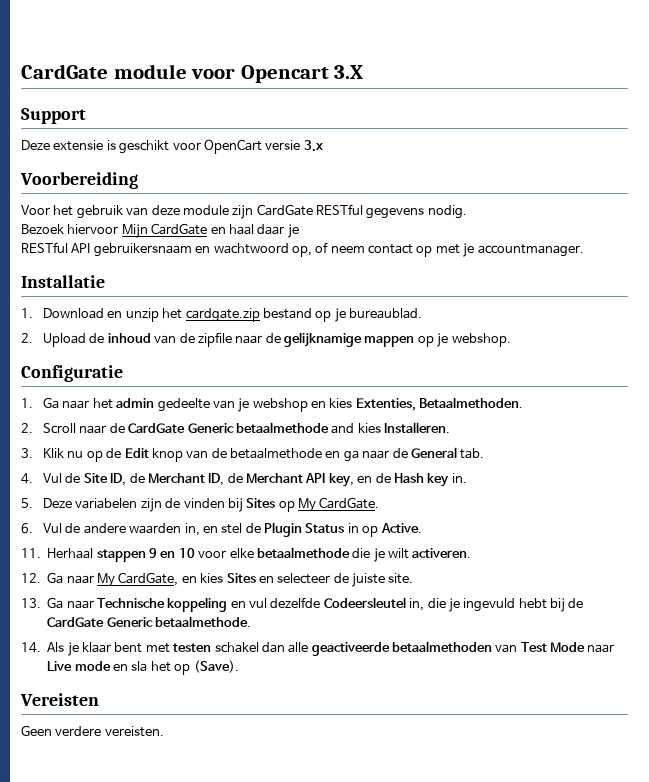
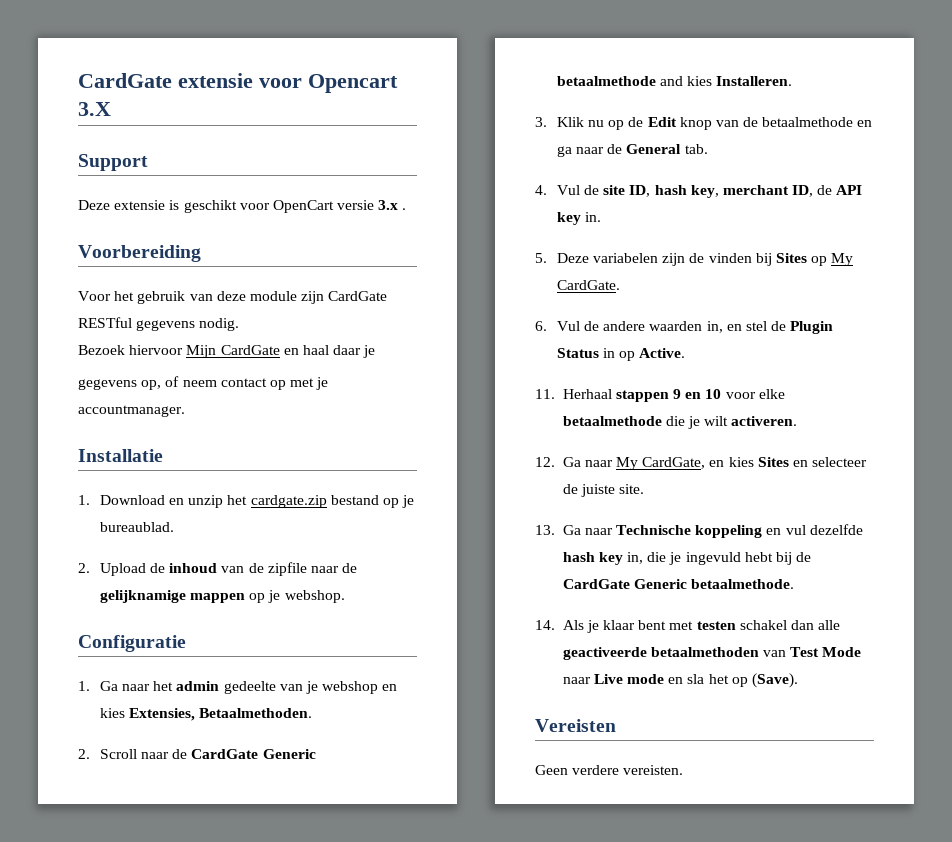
[21,64,187,79] CardGate module -> [78,73,253,88] CardGate extensie
(323, 146) none -> [402,208,407,210] .
[21,242,289,257] RESTful API gebruikersnaam en wachtwoord -> [78,379,137,390] gegevens
[355,398,416,411] Extenties, -> [129,708,196,721] Extensies,
[83,473,424,487] Site ID, de Merchant ID, de Merchant API key, en de Hash -> [603,185,863,198] site ID, hash key, merchant ID, de API
[323,597,406,608] Codeersleutel -> [562,552,623,565] hash key

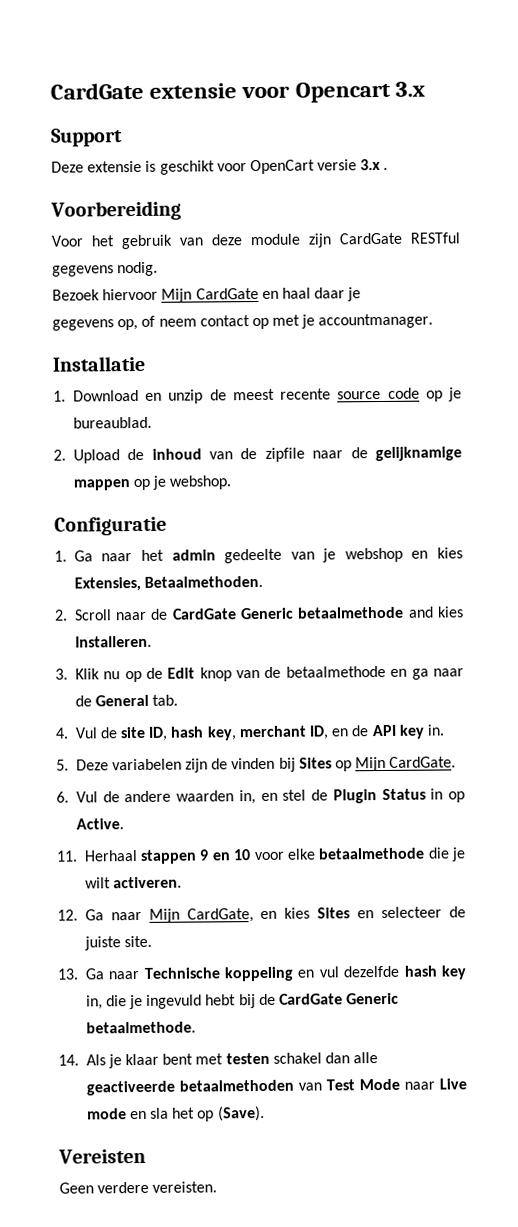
[78,102,111,116] 3.X -> [394,81,425,97] 3.x
[227,495,379,508] het cardgate.zip bestand -> [209,387,420,401] de meest recente source code
(814, 191) none -> [331,728,350,737] en
[831,253,854,266] My -> [355,756,387,772] Mijn
[616,457,639,470] My -> [148,908,180,923] Mijn

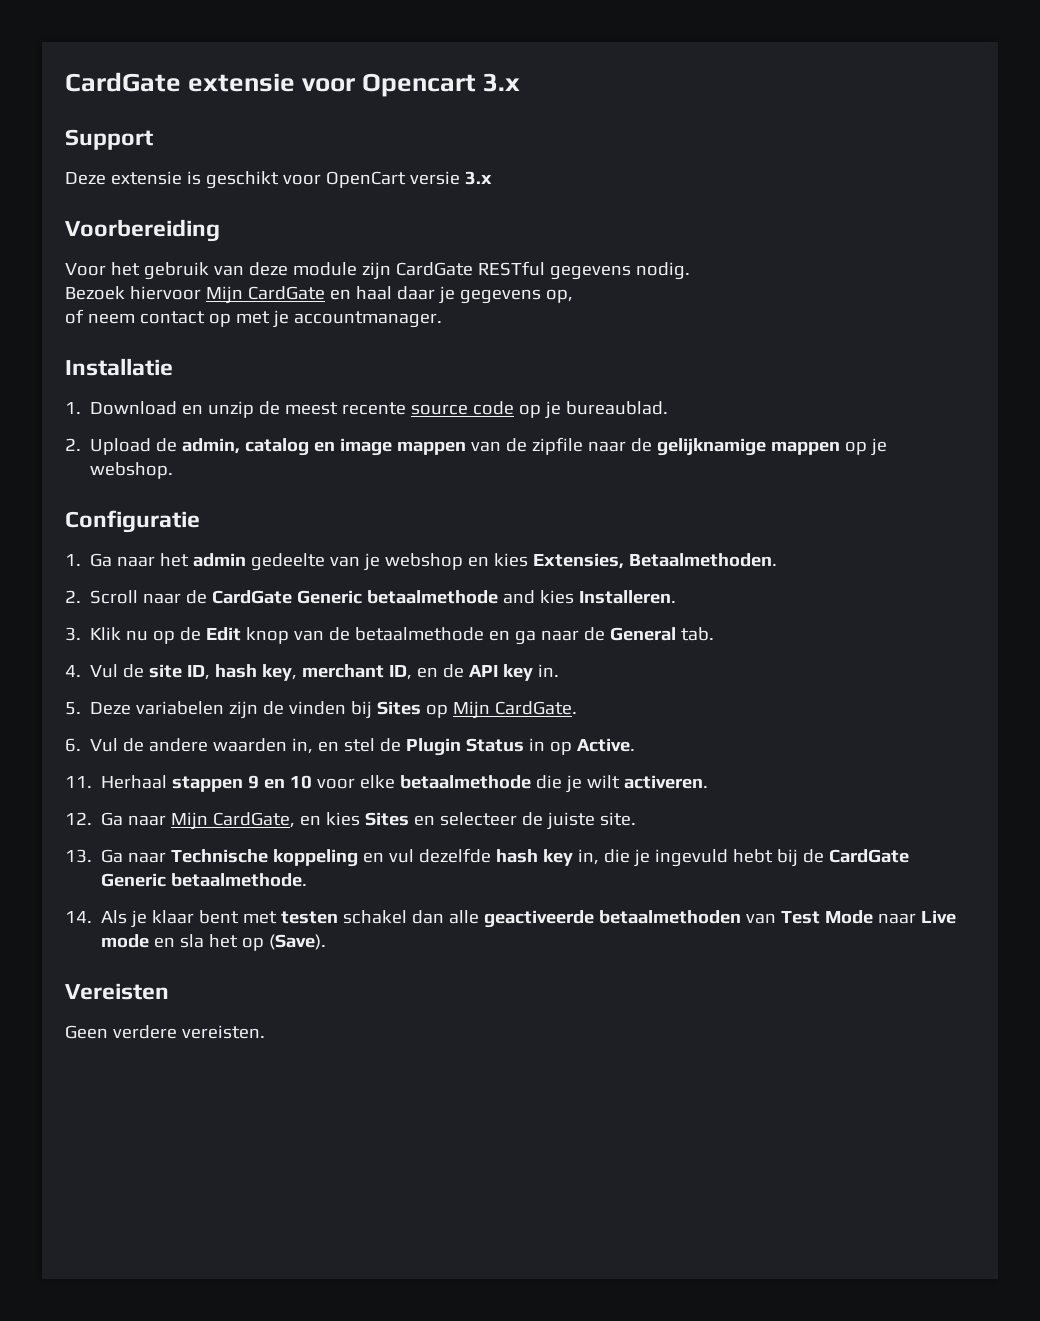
[383,167,389,170] . -> (492, 178) none
(362, 294) // -> (455, 295) none
(139, 324) none -> (573, 296) //
[151,448,202,460] inhoud -> [182,438,467,456] admin, catalog en image mappen

